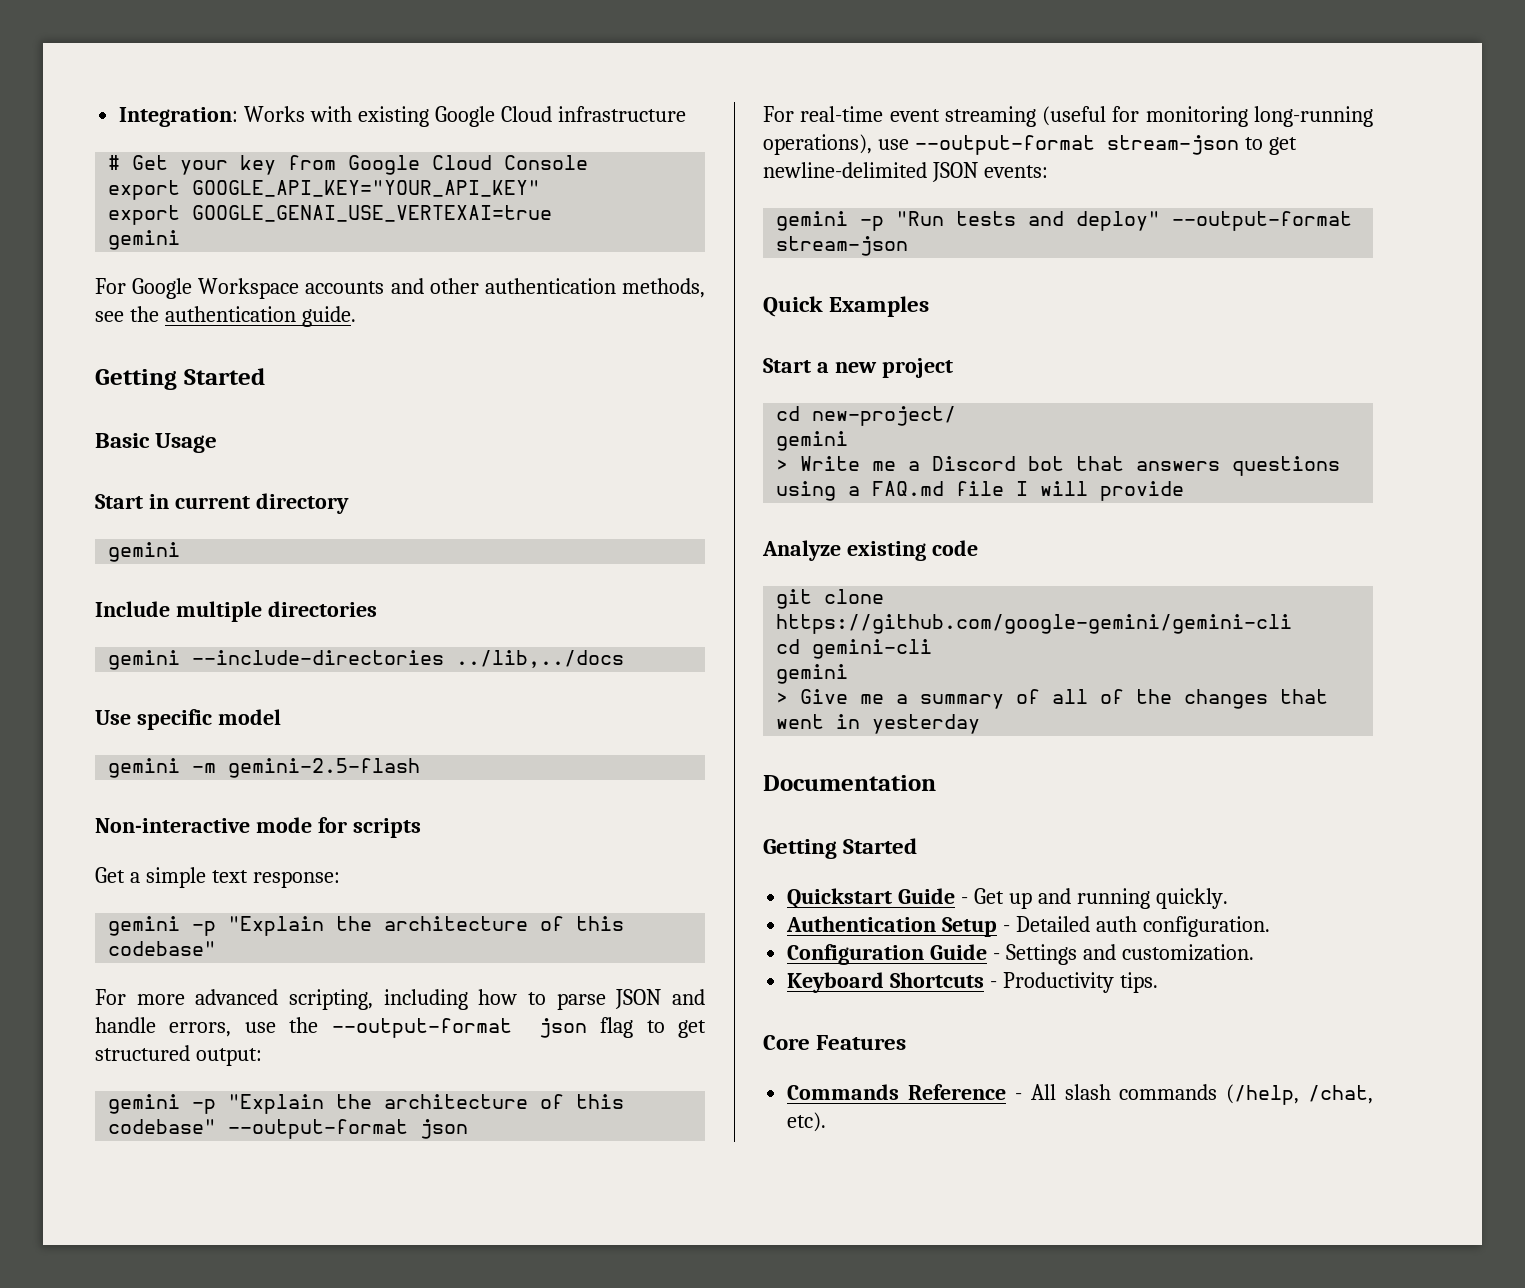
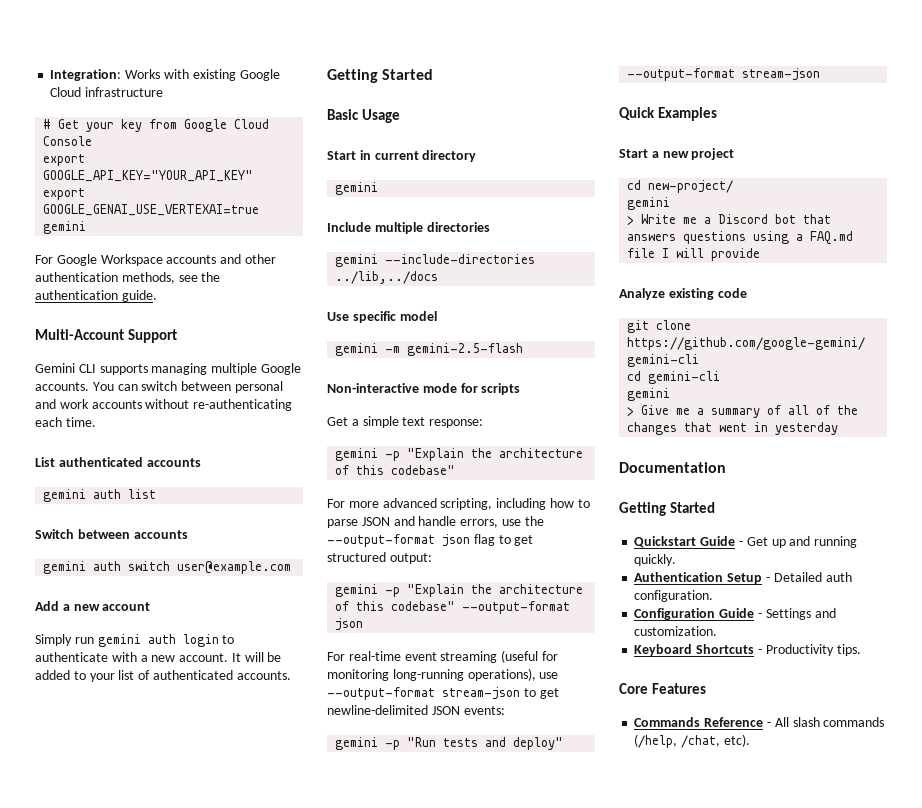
(356, 316) none -> [35,329,177,343] [35,363,301,375] [35,381,283,393] [35,399,293,411] [35,417,96,427] [35,457,201,467] [43,489,157,502] [35,529,188,539] [43,561,292,574] [35,601,151,611] [35,634,235,647] [35,652,282,662] [35,670,291,682] // Multi-Account Support // Gemini CLI supports managing multiple Google accounts. You can switch between personal and work accounts without re-authenticating each time. // List authenticated accounts // gemini auth list // Switch between accounts // gemini auth switch user@example.com // Add a new account // Simply run gemini auth login to authenticate with a new account. It will be added to your list of authenticated accounts.

